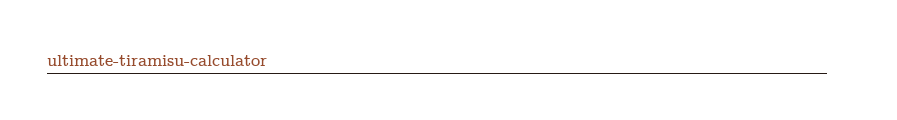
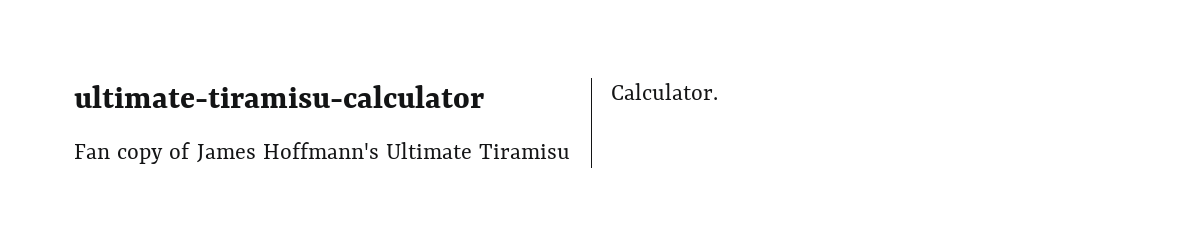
(267, 60) none -> [74,142,570,164] [611,83,718,100] // Fan copy of James Hoffmann's Ultimate Tiramisu Calculator.

